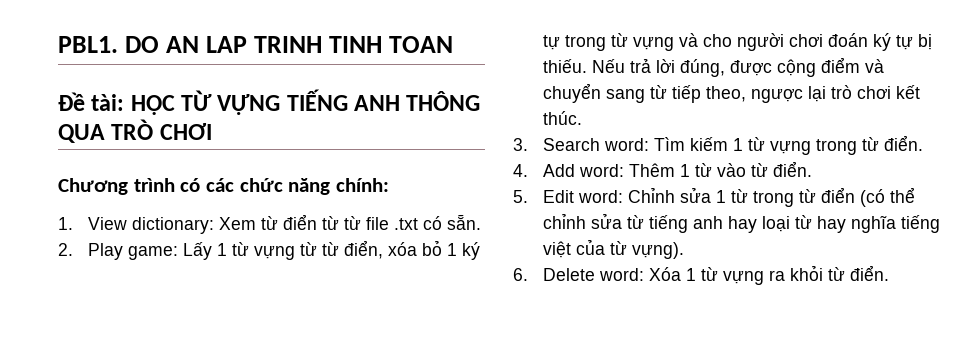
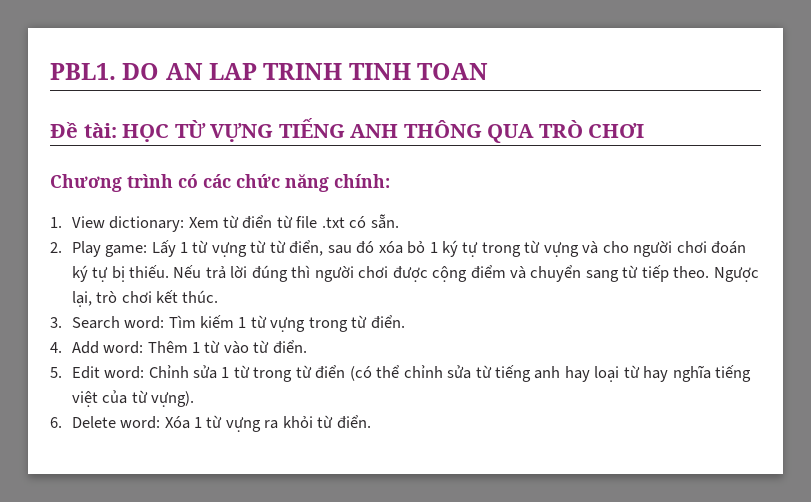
[343,216,361,230] từ -> (293, 221) none
(383, 249) none -> [327,241,375,254] sau đó
[679,59,725,77] đúng, -> [251,265,389,282] đúng thì người chơi
[705,86,826,103] theo, ngược lại -> [673,266,759,282] [71,291,92,307] theo. Ngược lại,

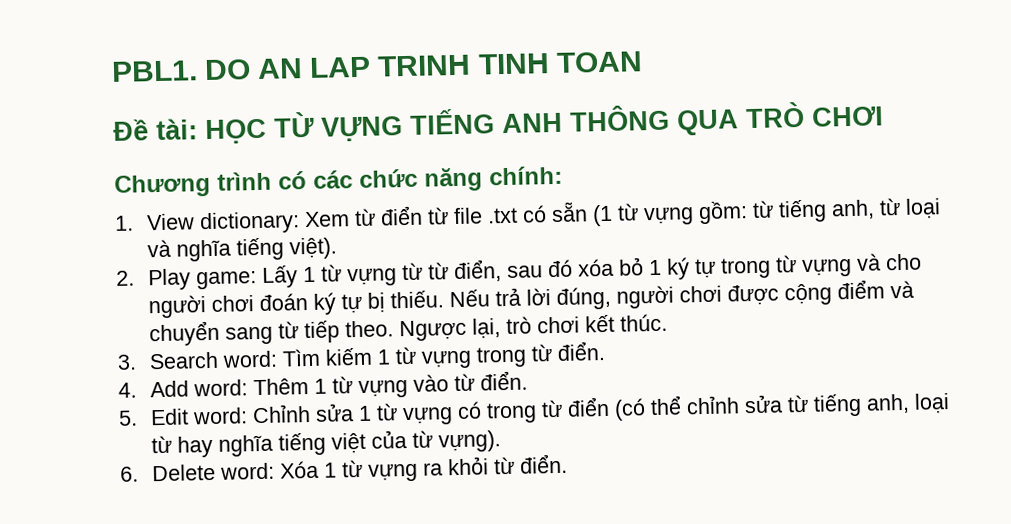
[370,214,399,229] sẵn. -> [550,198,941,227] [146,237,337,262] sẵn (1 từ vựng gồm: từ tiếng anh, từ loại và nghĩa tiếng việt).
[251,265,311,282] đúng thì -> [555,286,611,310] đúng,
(221, 346) none -> [357,380,408,399] vựng
(250, 371) none -> [401,401,482,426] vựng có
[534,366,590,382] anh hay -> [865,393,910,414] anh,

